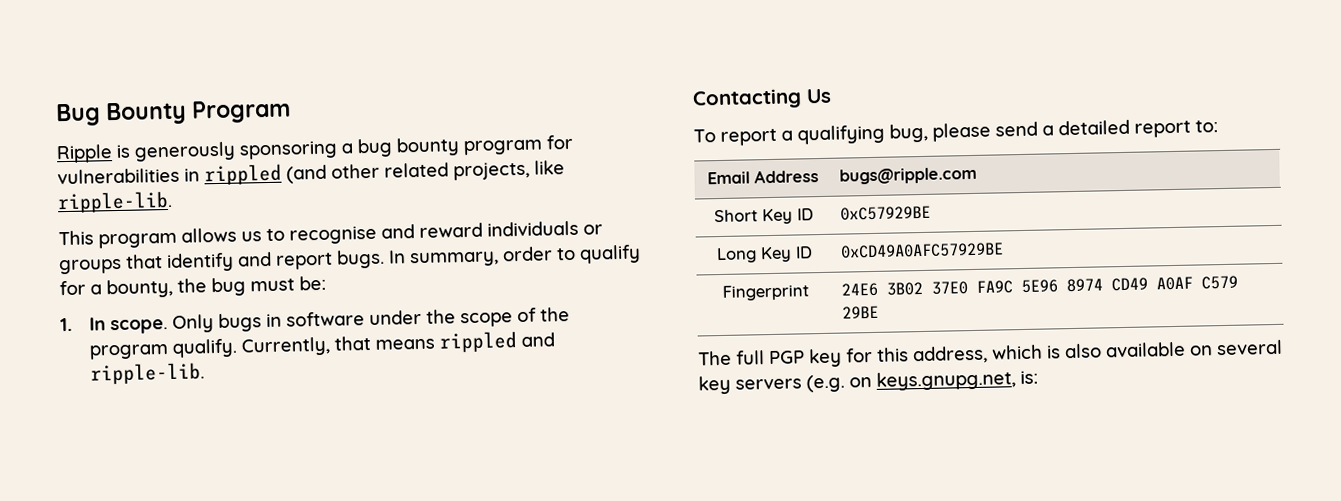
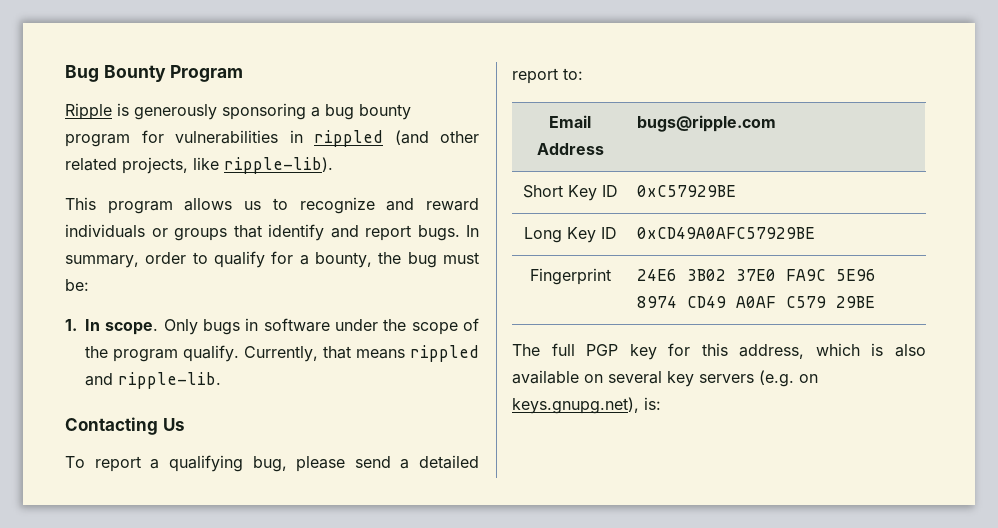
[57,190,173,214] ripple-lib. -> [224,157,333,174] ripple-lib).
[289,225,377,245] recognise -> [299,197,375,214] recognize
[876,370,1016,391] keys.gnupg.net, -> [512,397,639,414] keys.gnupg.net),

